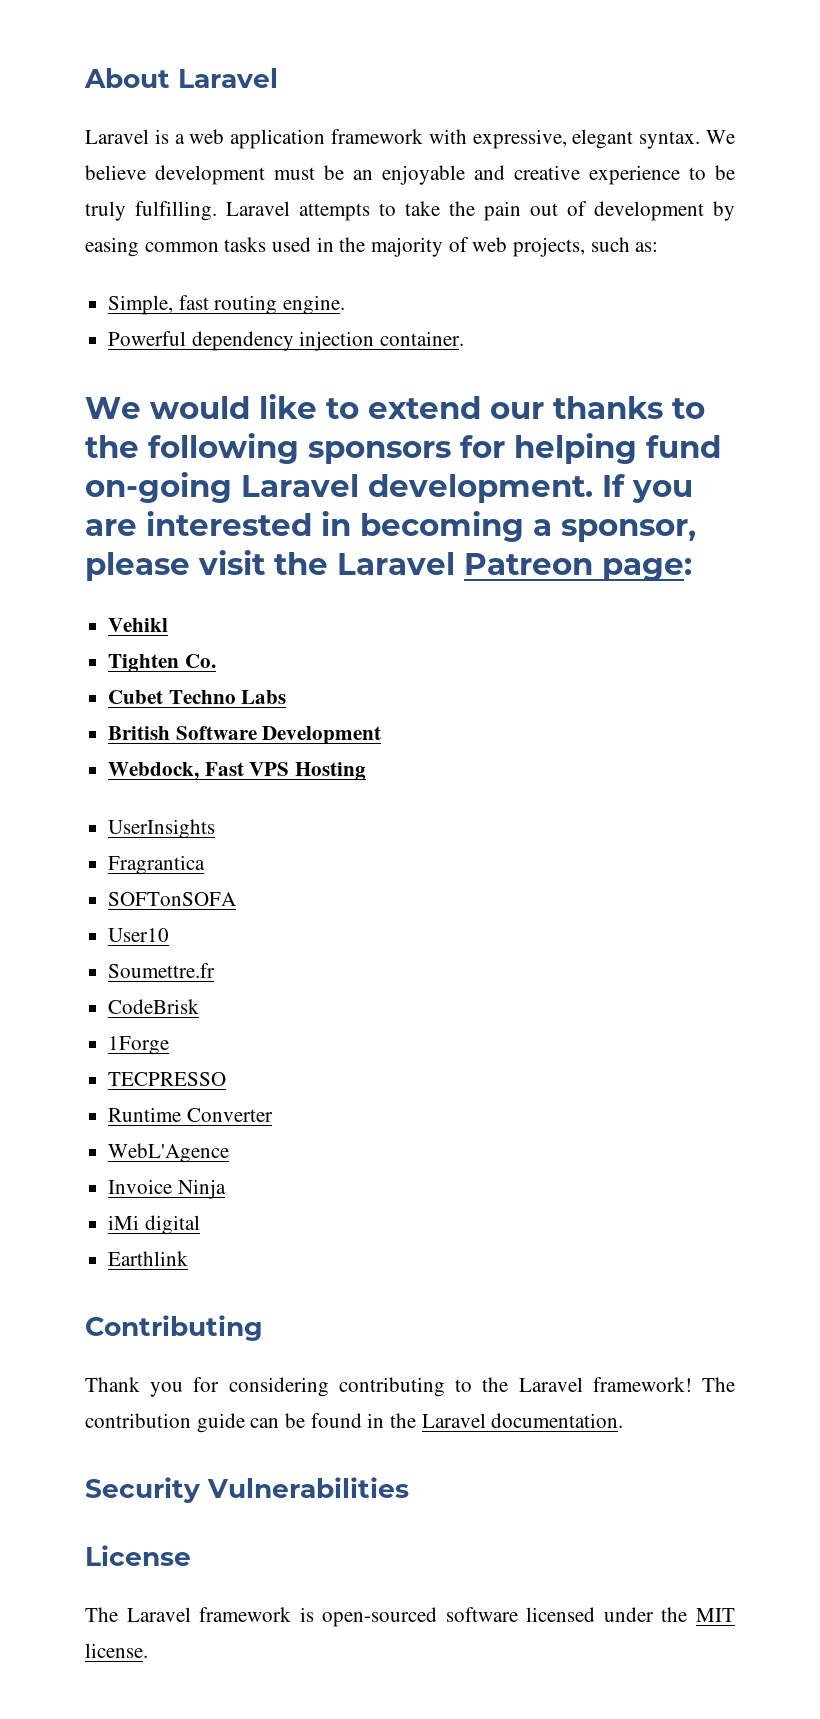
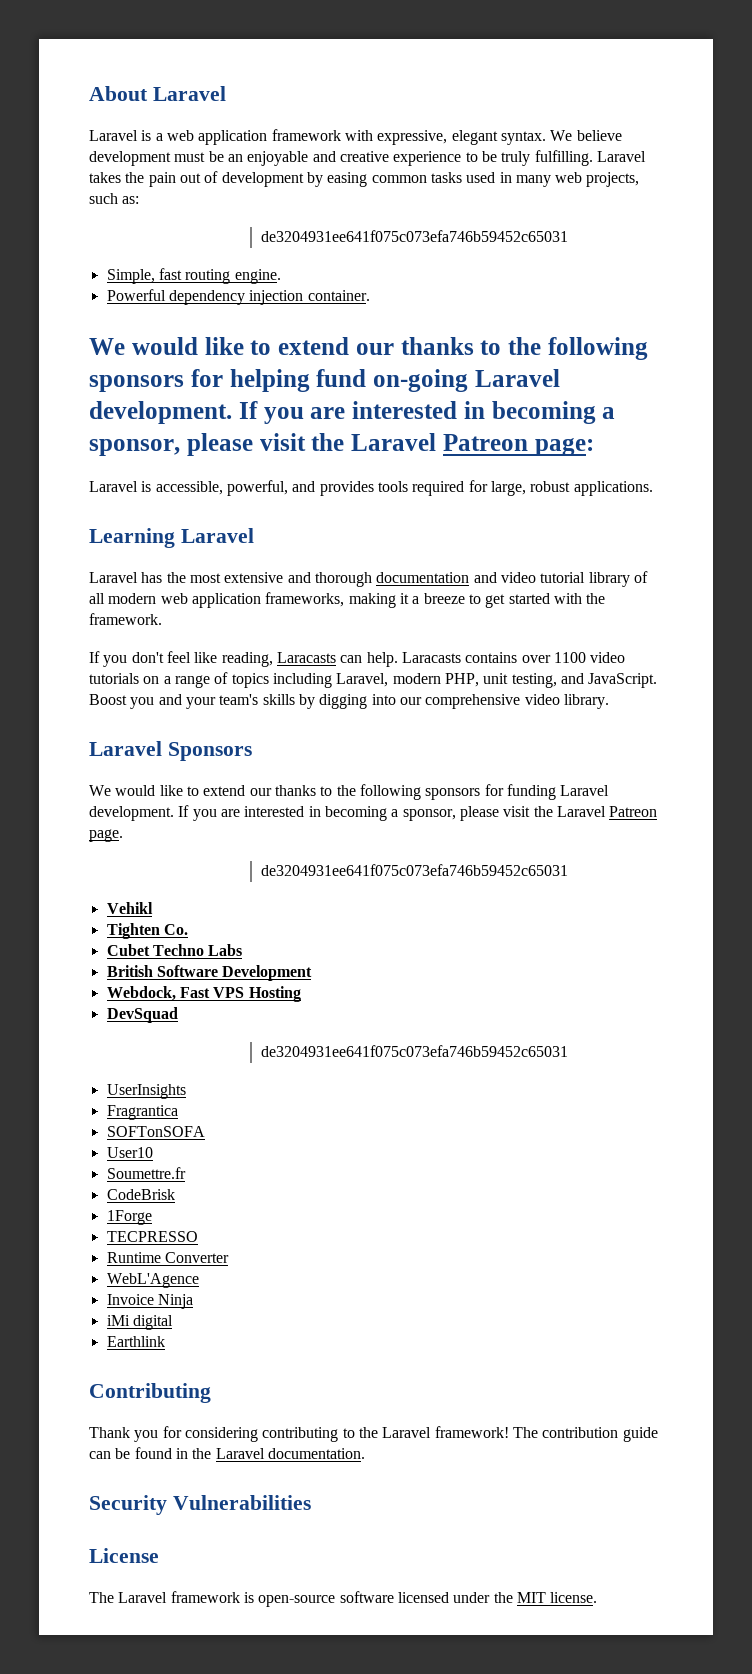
[299,201,440,221] attempts to take -> [89,172,121,183] takes
[339,237,469,257] the majority of -> [515,175,551,187] many
(659, 247) none -> [261,230,569,242] // de3204931ee641f075c073efa746b59452c65031
(692, 569) none -> [89,480,653,496] [89,528,254,548] [89,571,648,587] [89,592,606,608] [89,613,162,625] [89,651,626,667] [89,672,658,688] [89,694,609,709] [89,741,252,761] [89,784,610,800] [89,805,658,821] [89,829,123,842] [261,864,569,876] // Laravel is accessible, powerful, and provides tools required for large, robust applications. // Learning Laravel // Laravel has the most extensive and thorough documentation and video tutorial library of all modern web application frameworks, making it a breeze to get started with the framework. // If you don't feel like reading, Laracasts can help. Laracasts contains over 1100 video tutorials on a range of topics including Laravel, modern PHP, unit testing, and JavaScript. Boost you and your team's skills by digging into our comprehensive video library. // Laravel Sponsors // We would like to extend our thanks to the following sponsors for funding Laravel development. If you are interested in becoming a sponsor, please visit the Laravel Patreon page. // de3204931ee641f075c073efa746b59452c65031
(367, 771) none -> [106,1007,178,1023] [261,1045,569,1057] // DevSquad // de3204931ee641f075c073efa746b59452c65031
[322,1607,438,1627] open-sourced -> [258,1595,336,1607] open-source

